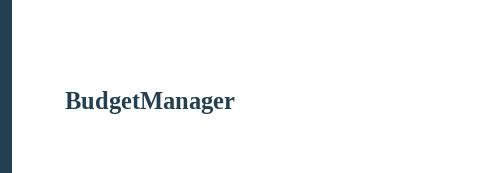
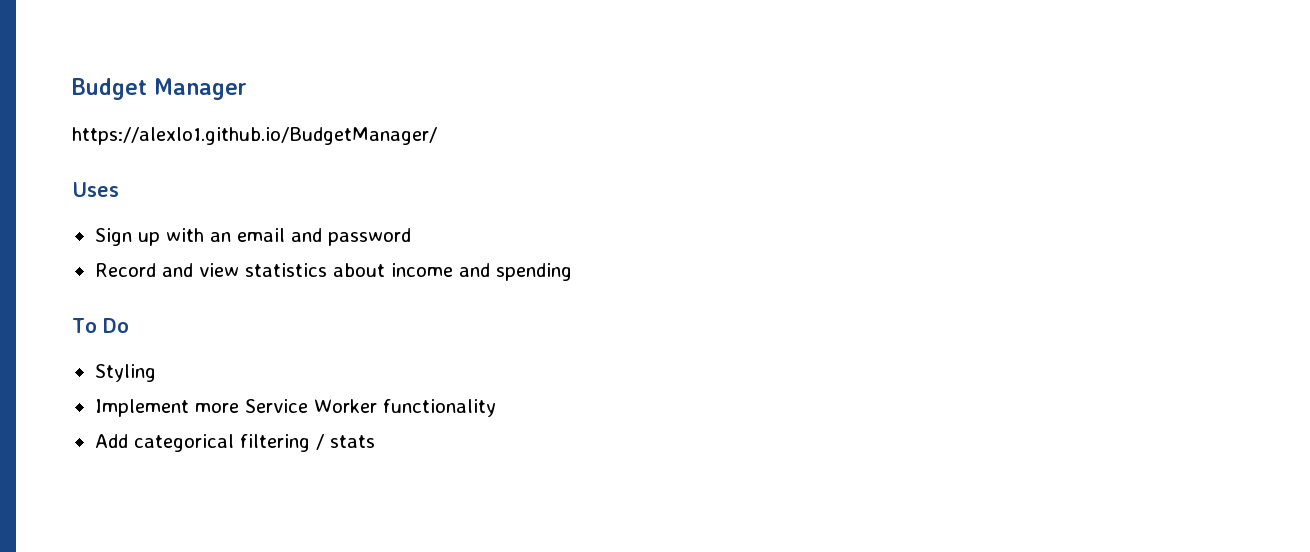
[65,91,235,114] BudgetManager -> [72,78,247,100] [72,127,437,145] [72,182,119,197] [94,228,411,246] [94,263,572,281] [72,318,129,333] [94,364,156,382] [94,399,496,417] [94,434,375,452] Budget Manager // https://alexlo1.github.io/BudgetManager/ // Uses // Sign up with an email and password // Record and view statistics about income and spending // To Do // Styling // Implement more Service Worker functionality // Add categorical filtering / stats

